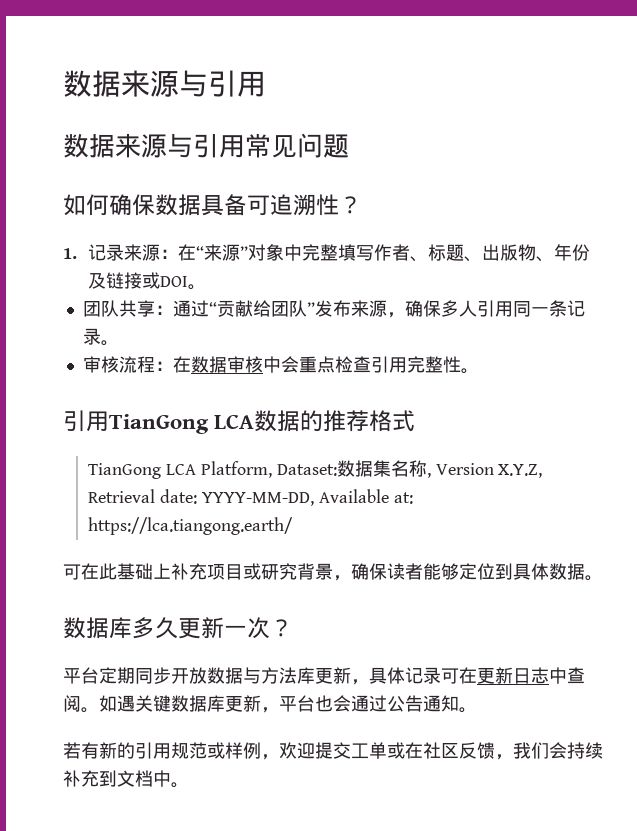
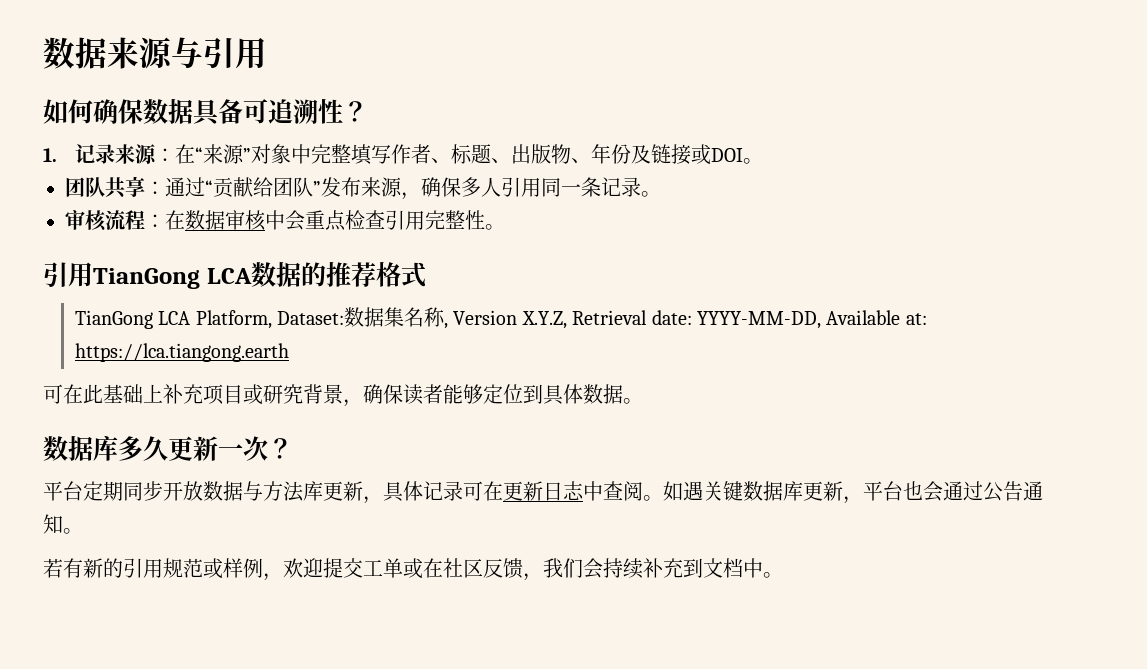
[63,70,266,97] [63,133,349,158] 数据来源与引用 // 数据来源与引用常见问题 -> [43,37,267,69] 数据来源与引用
[88,517,294,535] https://lca.tiangong.earth/ -> [74,343,289,362] https://lca.tiangong.earth

